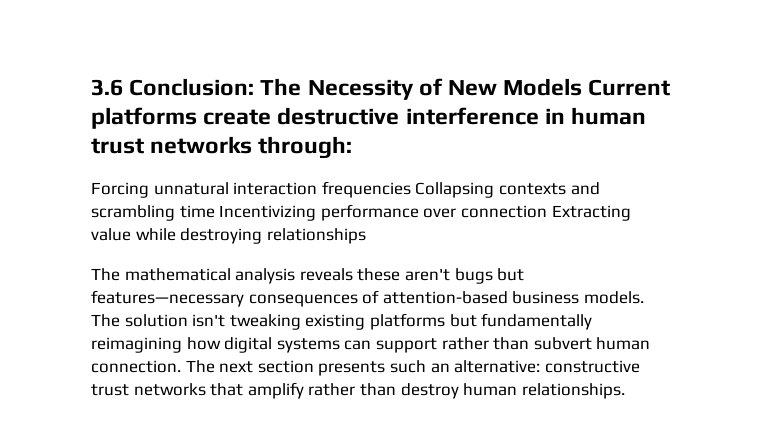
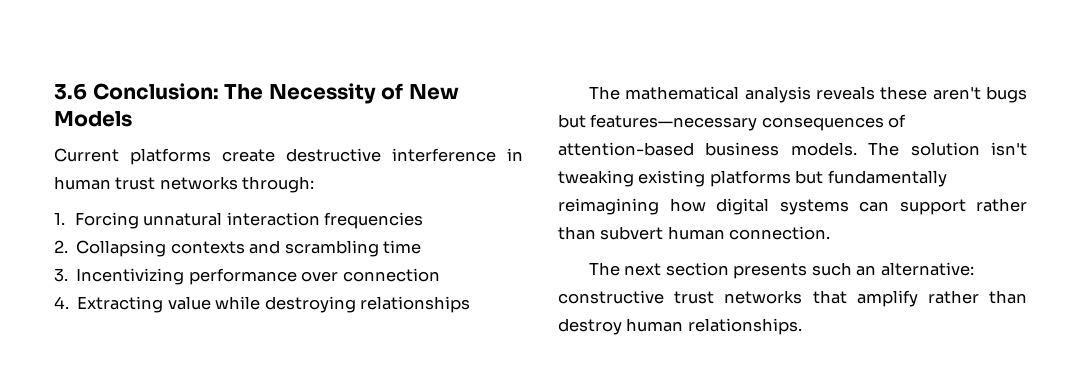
(583, 87) none -> (132, 119) //
(353, 147) none -> [54,212,65,225] 1.
(411, 189) none -> [54,240,68,253] // 2.
(215, 211) none -> [54,268,68,282] // 3.
(547, 211) none -> [54,296,69,309] // 4.
(181, 366) none -> (831, 233) //

